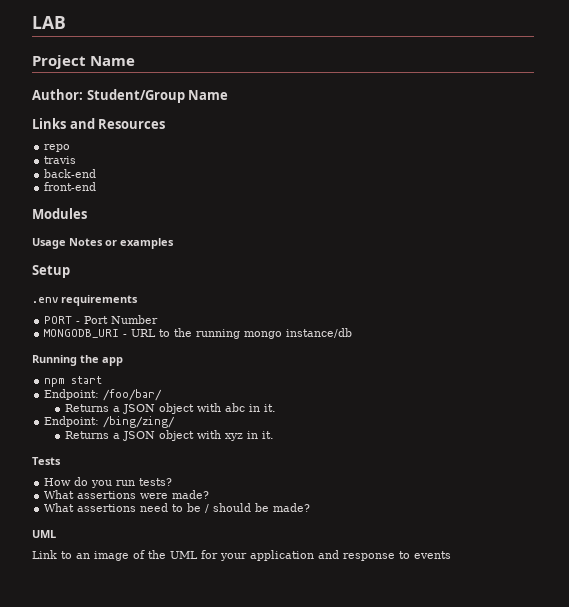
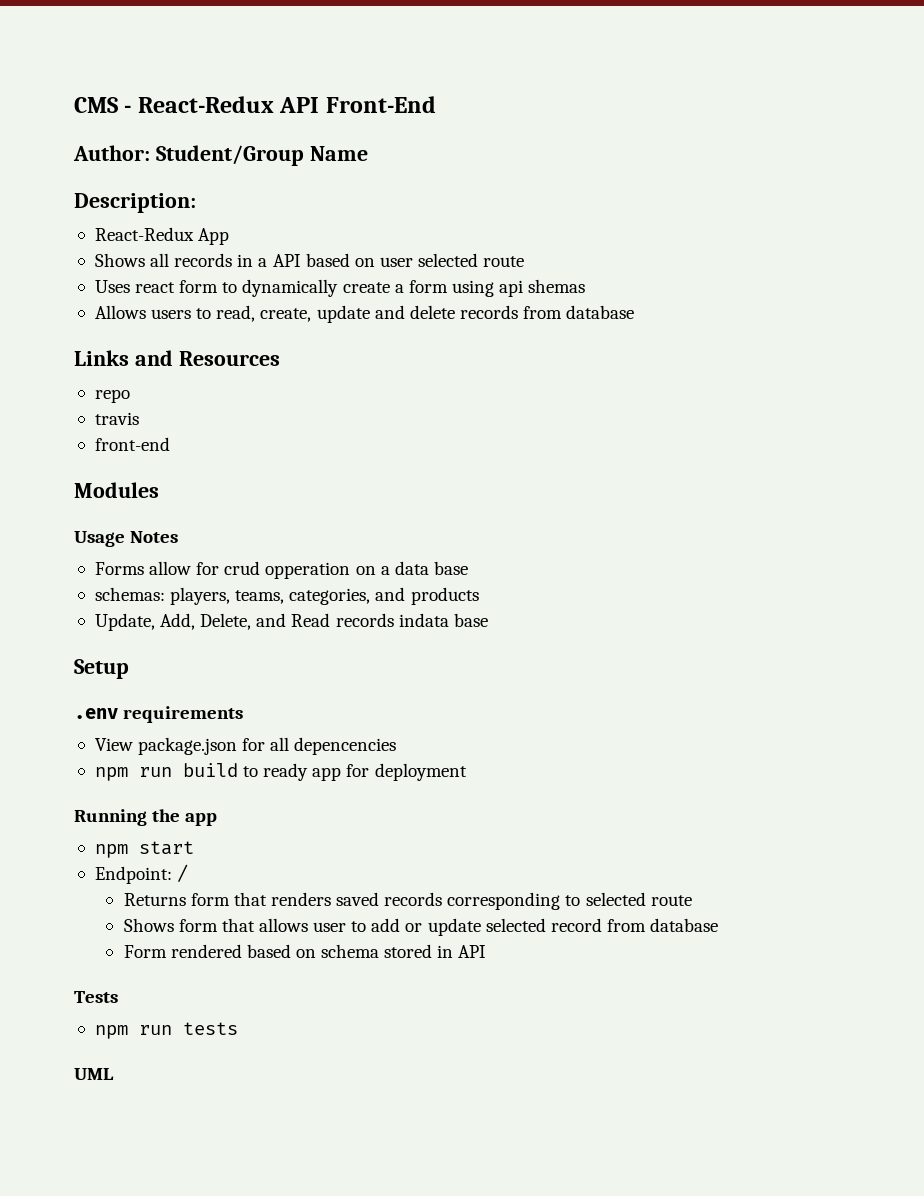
[32,16,66,29] [32,55,136,69] [32,89,229,103] LAB // Project Name // Author: Student/Group Name -> [74,96,436,113] [73,145,368,166] [74,193,196,213] [94,227,230,245] [94,253,525,267] [94,279,586,297] [94,305,635,323] CMS - React-Redux API Front-End // Author: Student/Group Name // Description: // React-Redux App // Shows all records in a API based on user selected route // Uses react form to dynamically create a form using api shemas // Allows users to read, create, update and delete records from database
[44,169,97,178] // back-end -> (139, 418) none
[105,238,174,249] [32,265,70,278] [32,295,138,306] [44,315,159,324] [44,328,353,339] or examples // Setup // .env requirements // PORT - Port Number // MONGODB_URI - URL to the running mongo instance/db -> [94,561,468,579] [94,587,479,605] [94,613,488,631] [74,659,129,679] [74,706,244,723] [94,737,397,755] [94,763,467,781] // Forms allow for crud opperation on a data base // schemas: players, teams, categories, and products // Update, Add, Delete, and Read records indata base // Setup // .env requirements // View package.json for all depencencies // npm run build to ready app for deployment
[103,389,163,401] [65,403,277,414] [44,416,176,428] [65,430,275,441] [32,457,61,465] [44,477,173,488] [44,490,210,499] [44,503,311,513] [32,530,56,538] [32,550,451,561] /foo/bar/ // Returns a JSON object with abc in it. // Endpoint: /bing/zing/ // Returns a JSON object with xyz in it. // Tests // How do you run tests? // What assertions were made? // What assertions need to be / should be made? // UML // Link to an image of the UML for your application and response to events -> [177,864,189,882] [123,892,692,910] [123,918,719,936] [123,944,487,958] [74,991,118,1003] [94,1022,238,1039] [74,1068,114,1080] / // Returns form that renders saved records corresponding to selected route // Shows form that allows user to add or update selected record from database // Form rendered based on schema stored in API // Tests // npm run tests // UML

